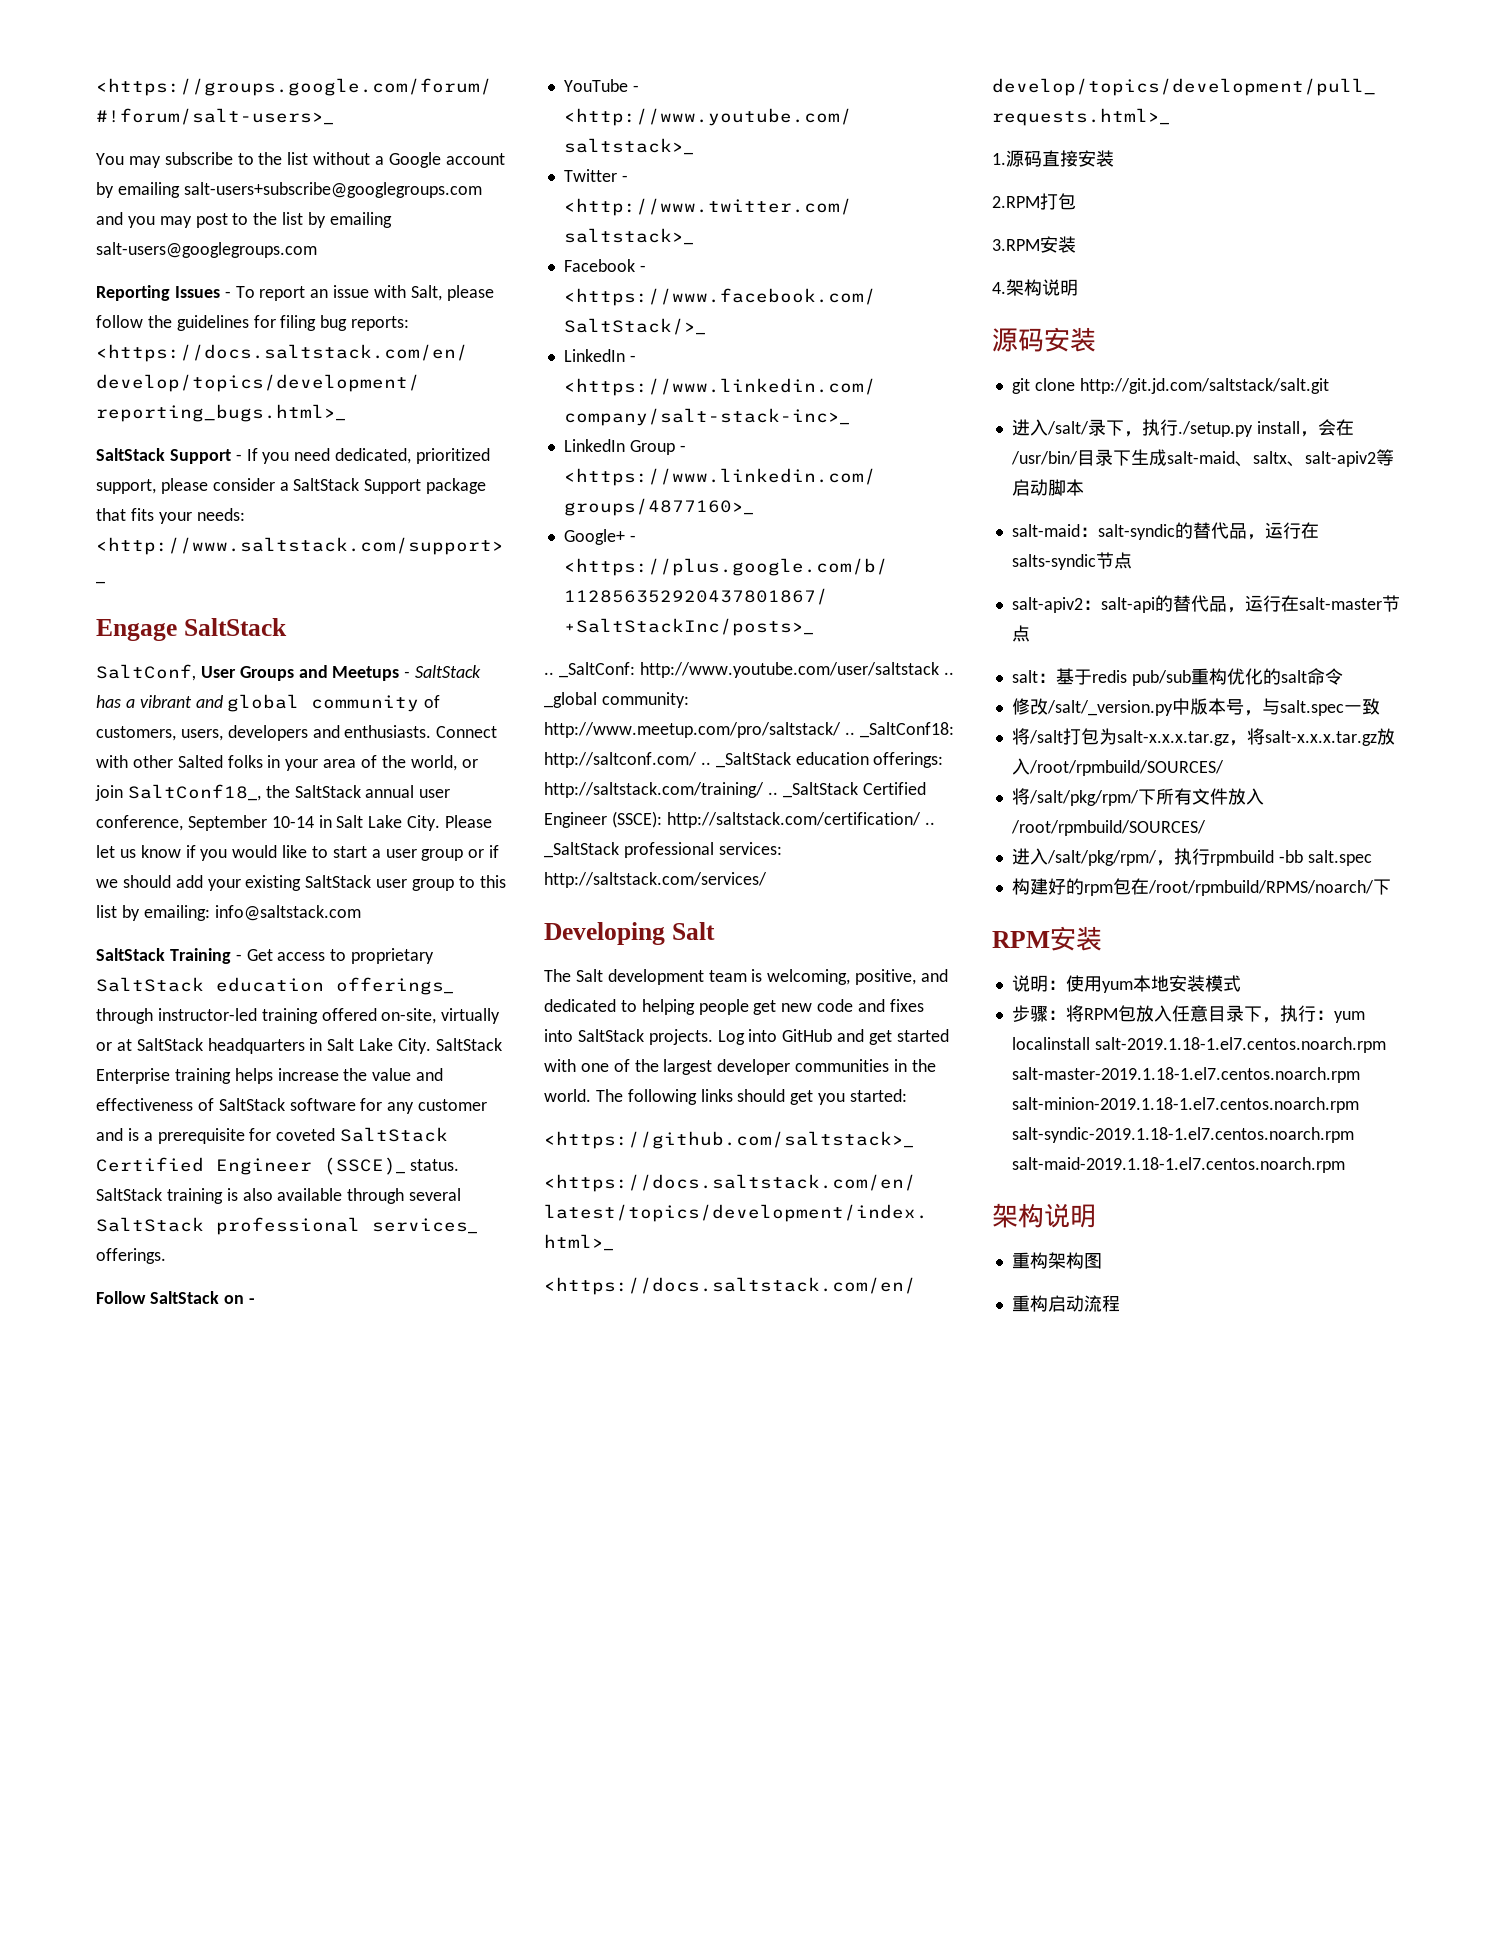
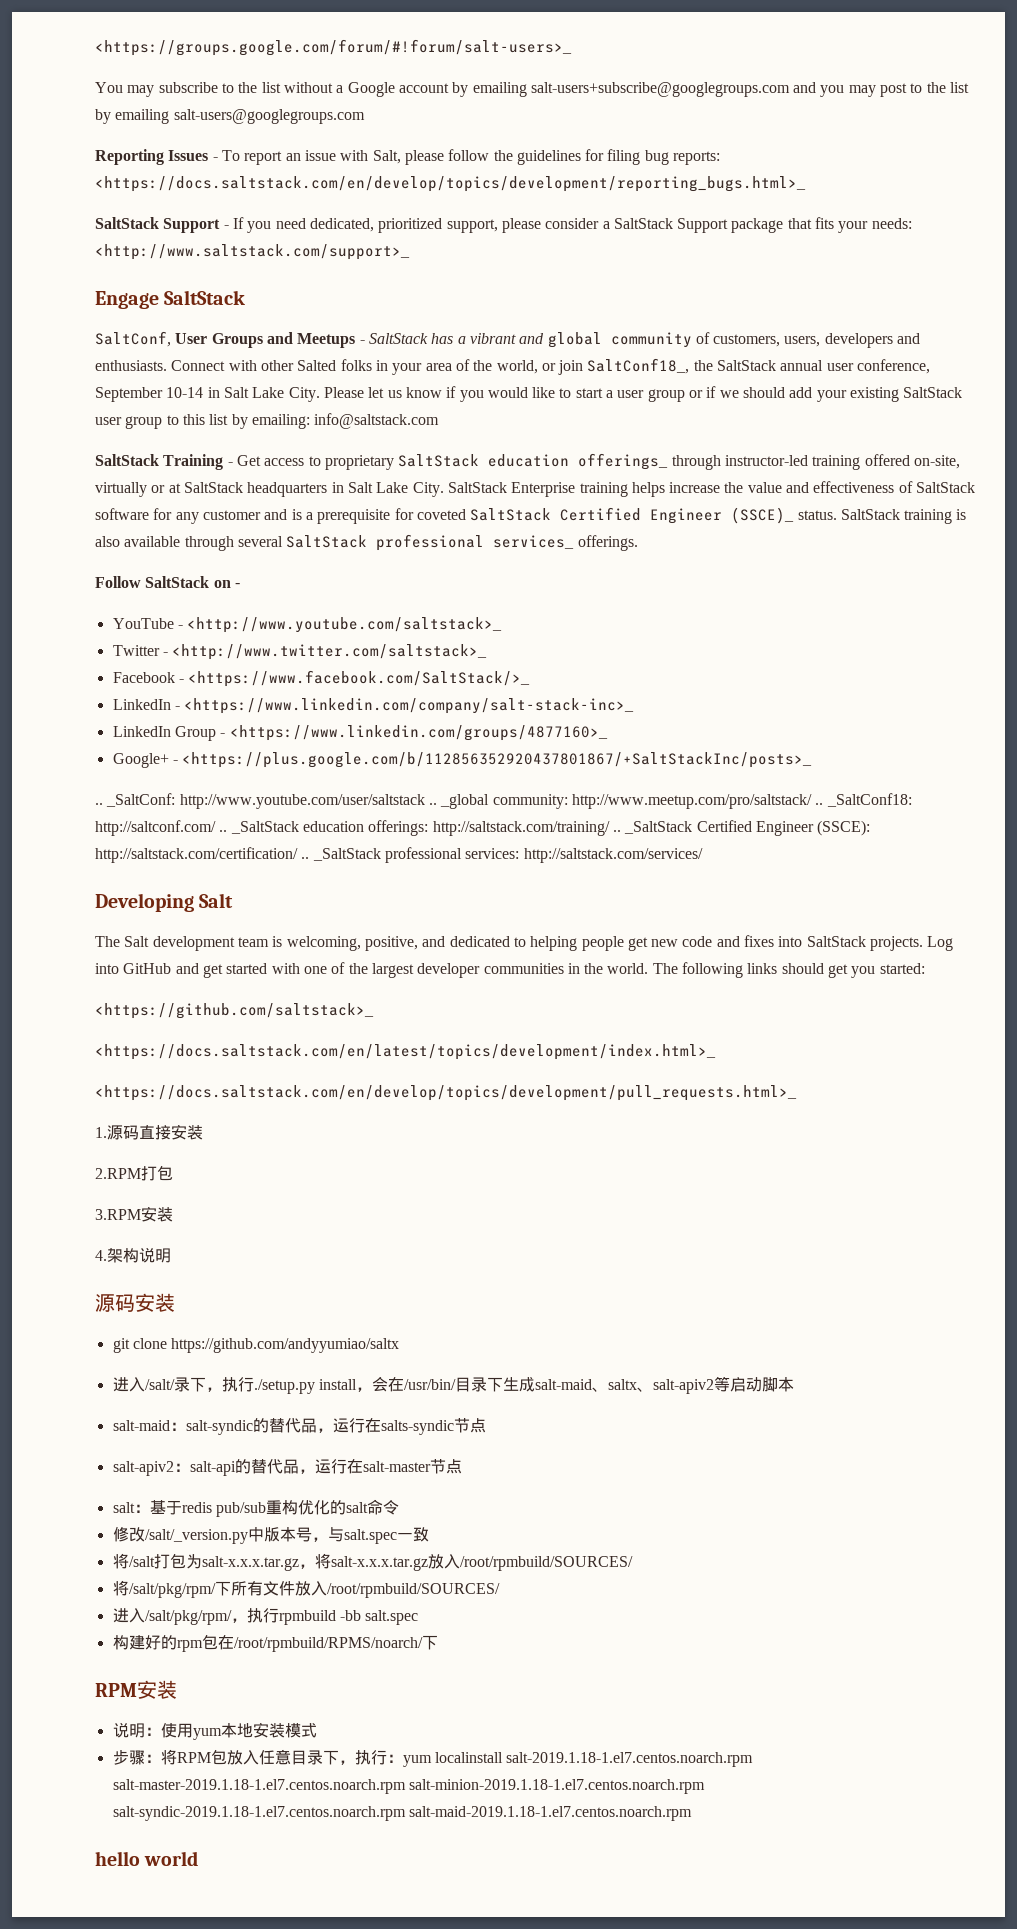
[1079,378,1329,394] http://git.jd.com/saltstack/salt.git -> [171,1338,400,1353] https://github.com/andyyumiao/saltx
[992,1203,1096,1228] [1011,1252,1102,1269] [1011,1295,1120,1312] 架构说明 // 重构架构图 // 重构启动流程 -> [95,1851,199,1866] hello world

